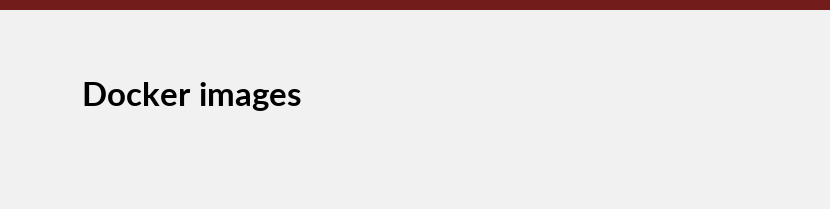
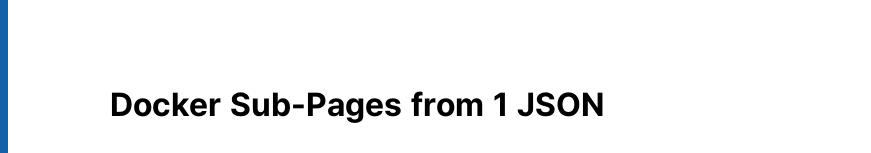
[198,82,302,111] images -> [229,91,604,123] Sub-Pages from 1 JSON

